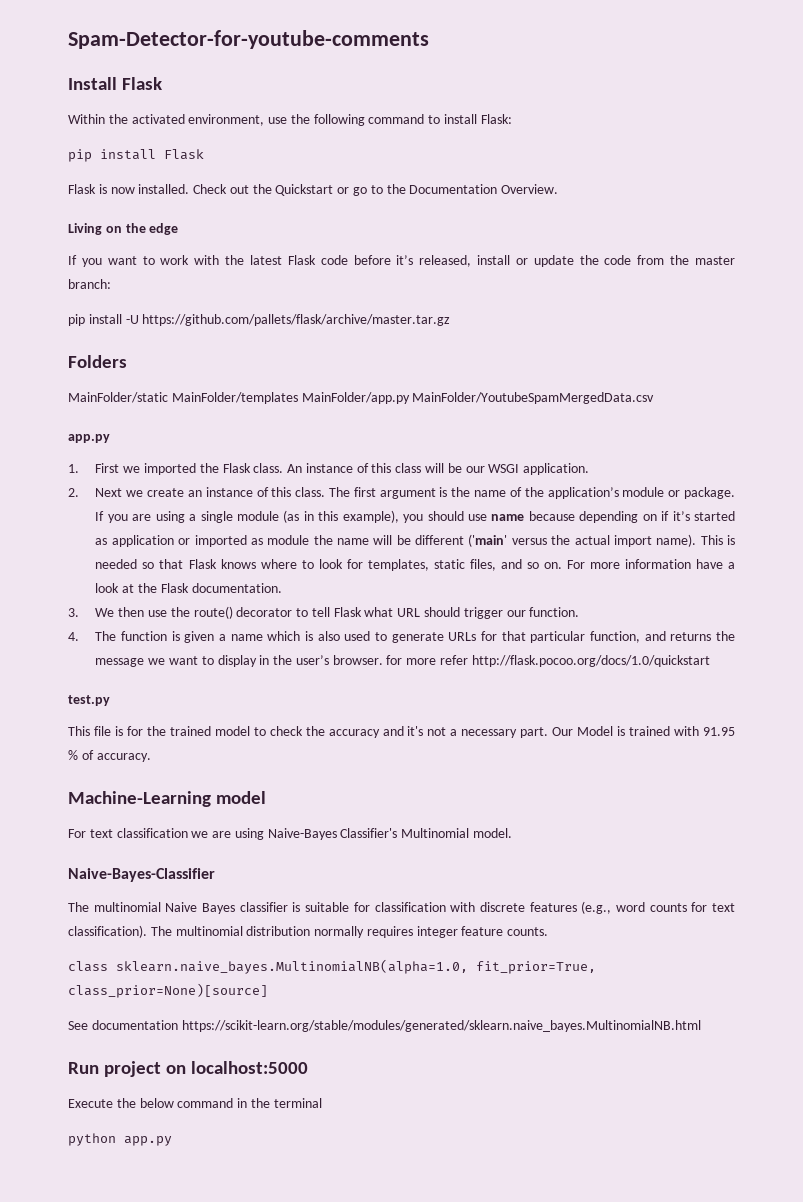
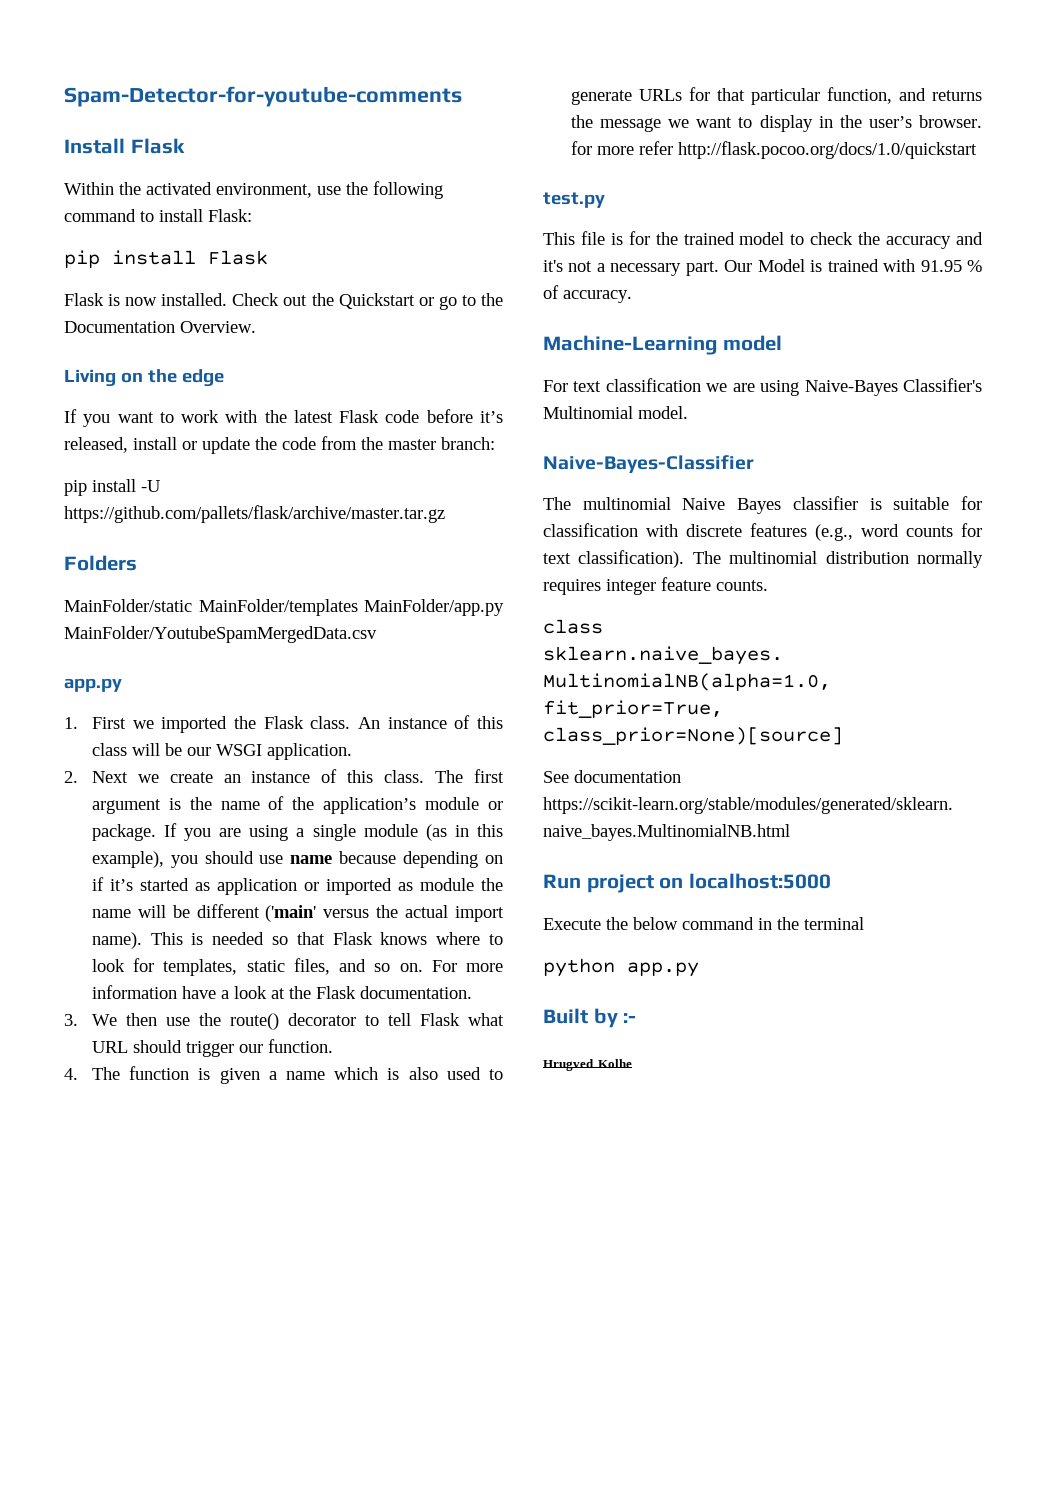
(172, 1141) none -> [543,1008,637,1028] [543,1059,632,1071] // Built by :- // Hrugved Kolhe

